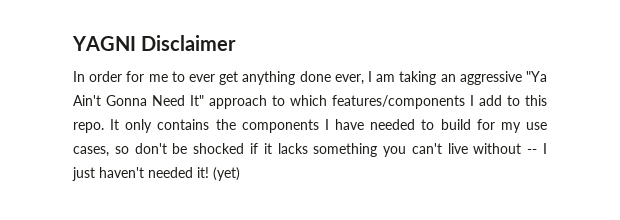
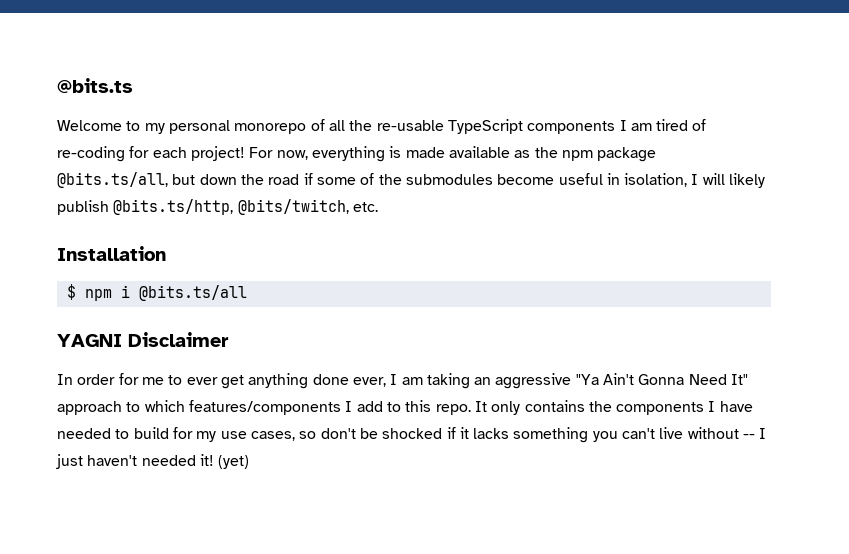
(72, 43) none -> [57,78,133,93] [57,119,707,134] [57,146,657,162] [57,172,766,188] [57,199,378,215] [57,246,166,261] [66,284,247,301] @bits.ts // Welcome to my personal monorepo of all the re-usable TypeScript components I am tired of re-coding for each project! For now, everything is made available as the npm package @bits.ts/all, but down the road if some of the submodules become useful in isolation, I will likely publish @bits.ts/http, @bits/twitch, etc. // Installation // $ npm i @bits.ts/all //

